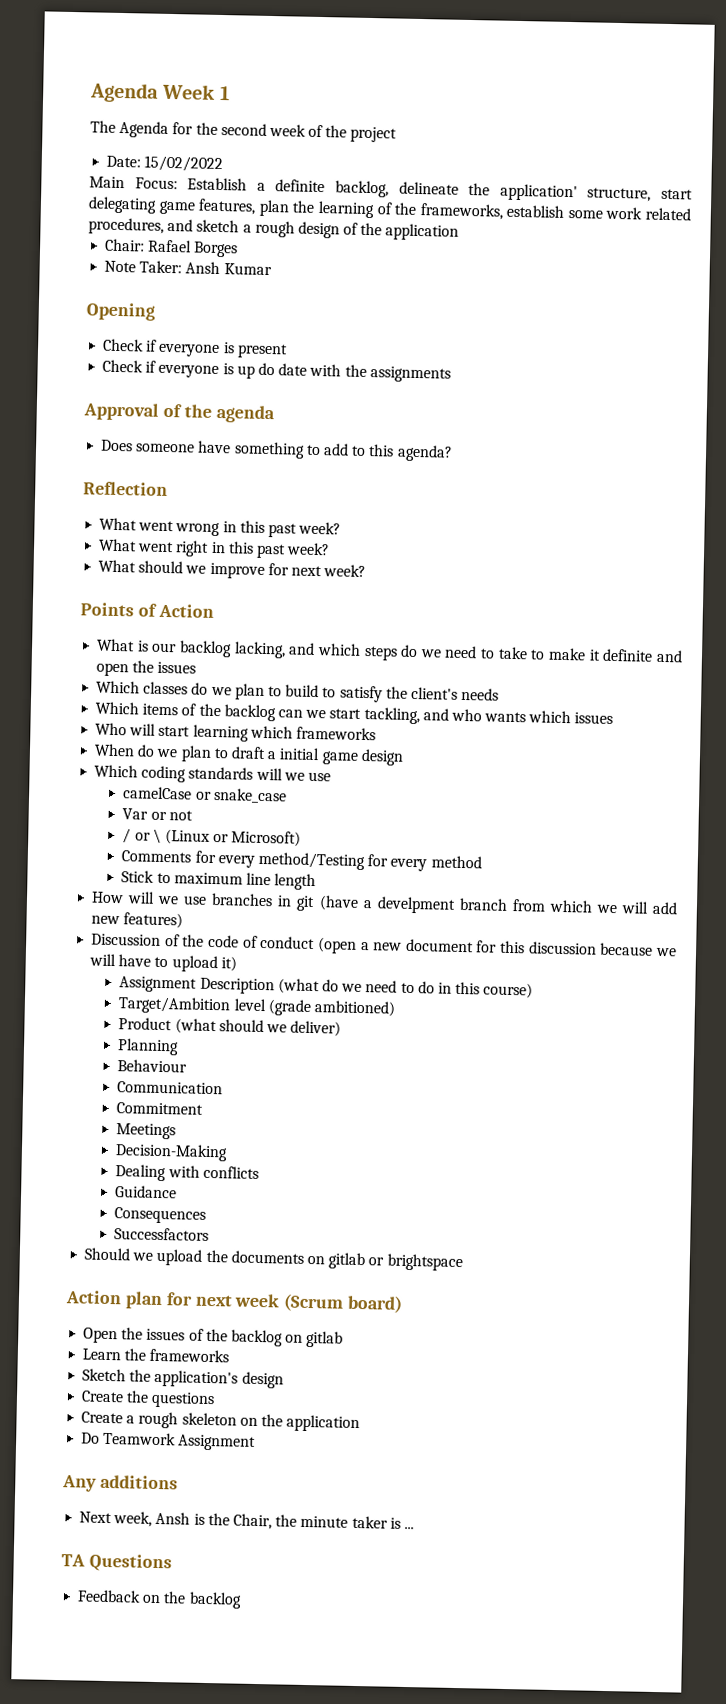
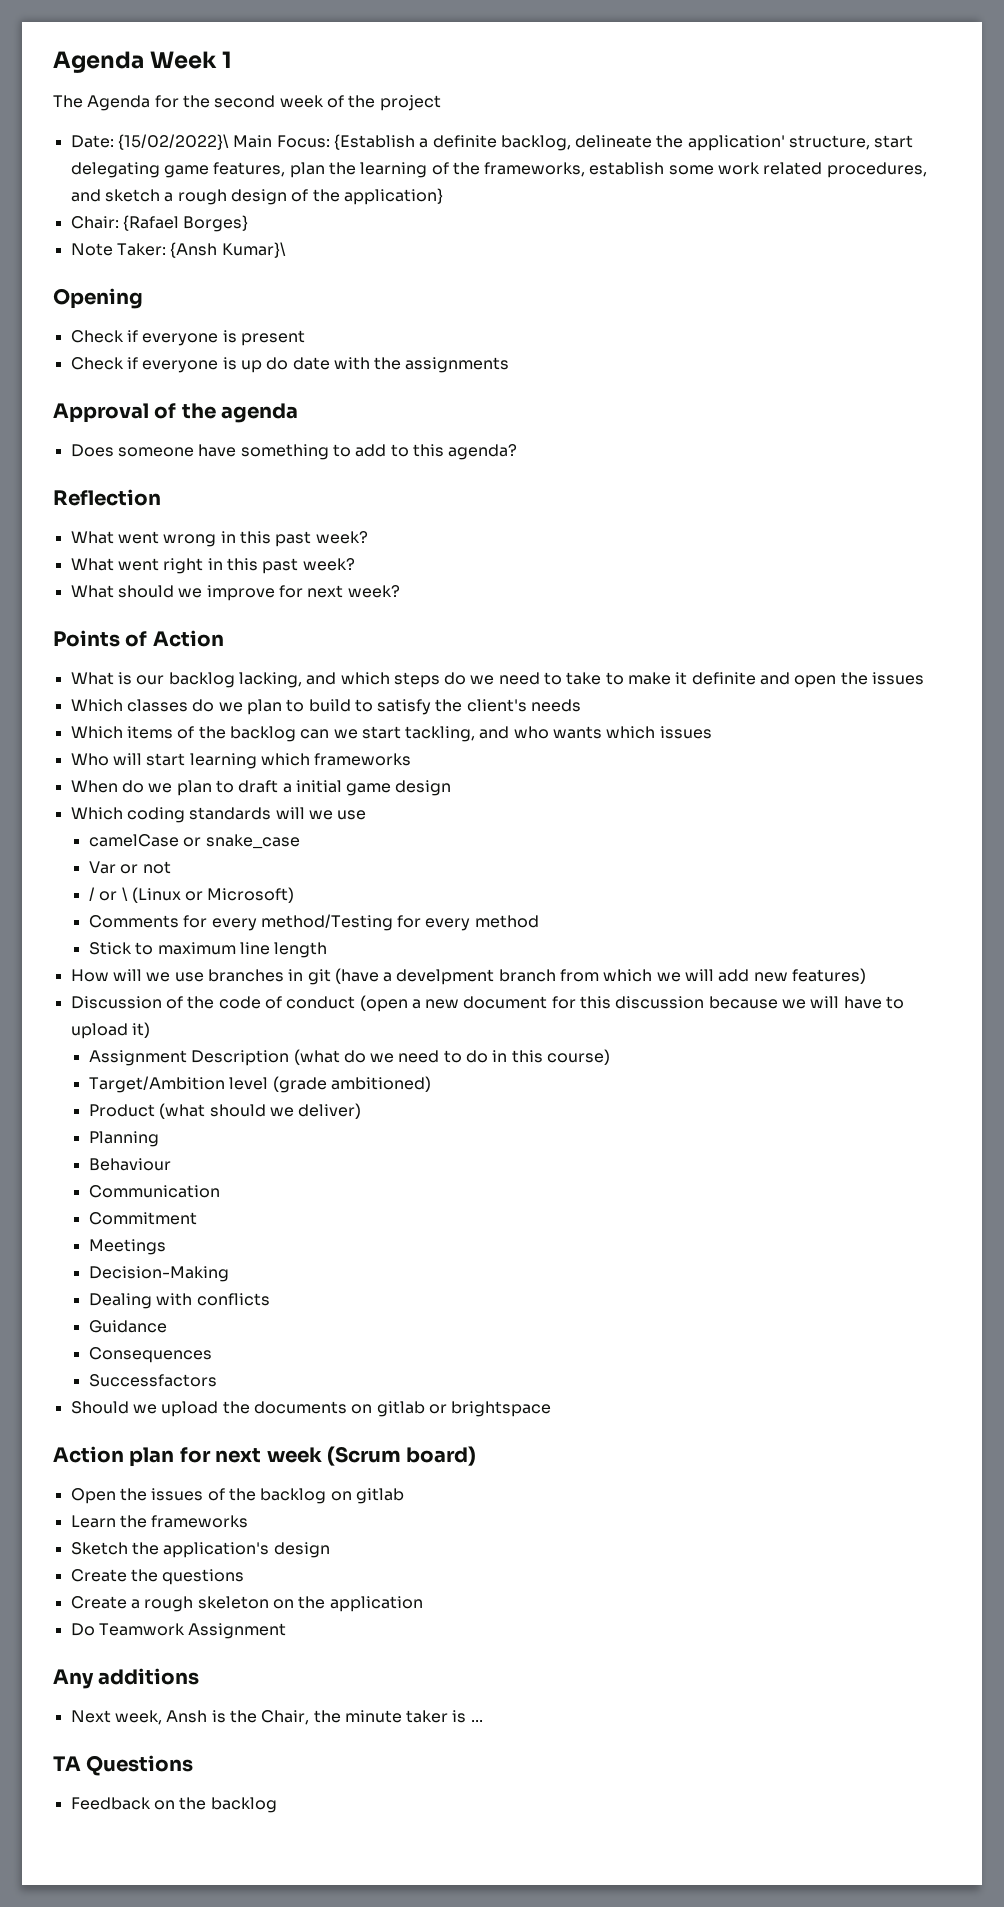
[144,155,224,173] 15/02/2022 // -> [117,134,229,150] {15/02/2022}\
[187,177,248,191] Establish -> [333,134,415,150] {Establish
[385,223,460,241] application -> [343,188,443,205] application}
[148,239,239,258] Rafael Borges -> [122,215,249,232] {Rafael Borges}
[185,261,272,276] Ansh Kumar -> [170,242,286,258] {Ansh Kumar}\

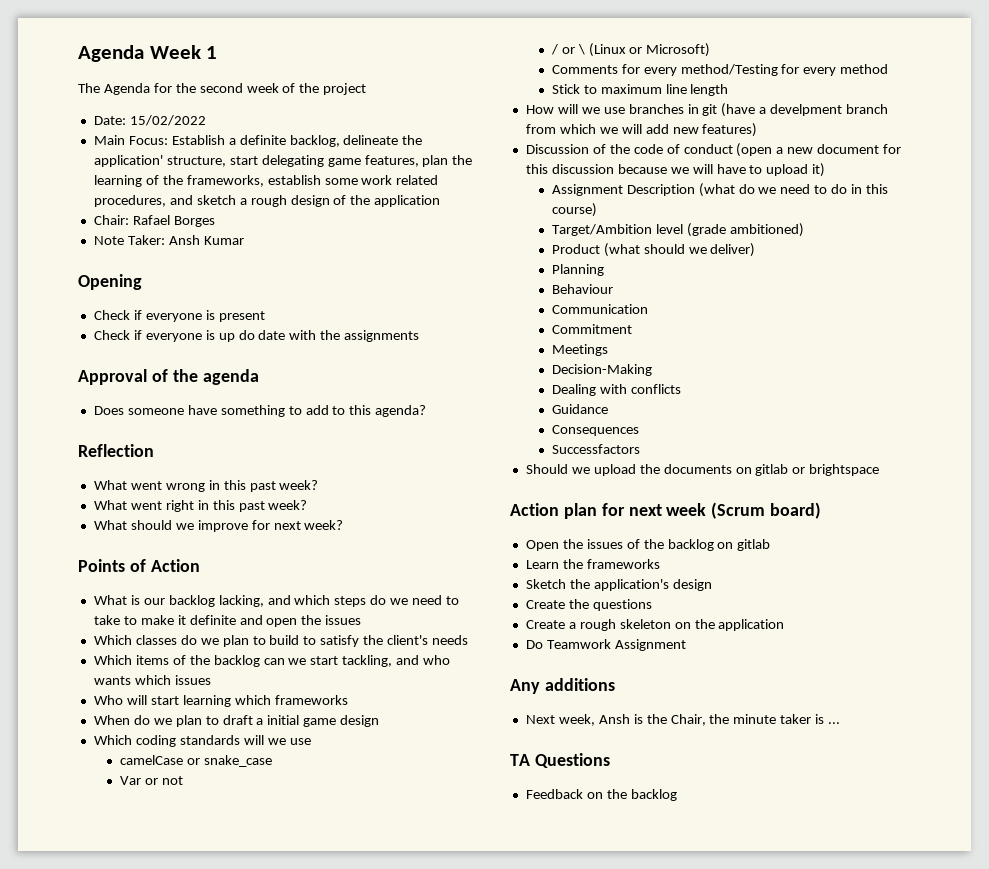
[117,134,229,150] {15/02/2022}\ -> [129,115,206,126] 15/02/2022 //
[333,134,415,150] {Establish -> [171,135,225,145] Establish
[343,188,443,205] application} -> [374,195,441,207] application
[122,215,249,232] {Rafael Borges} -> [132,215,215,227] Rafael Borges
[170,242,286,258] {Ansh Kumar}\ -> [168,235,244,245] Ansh Kumar

